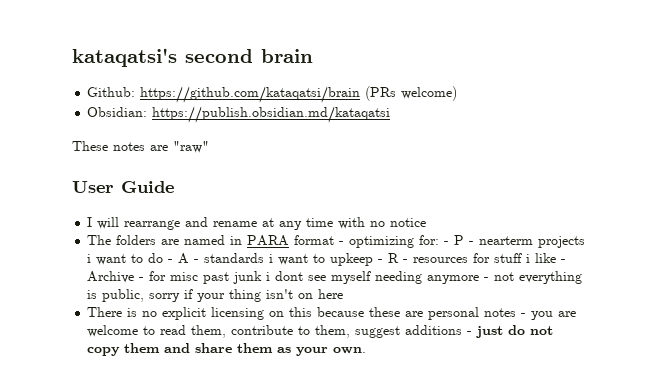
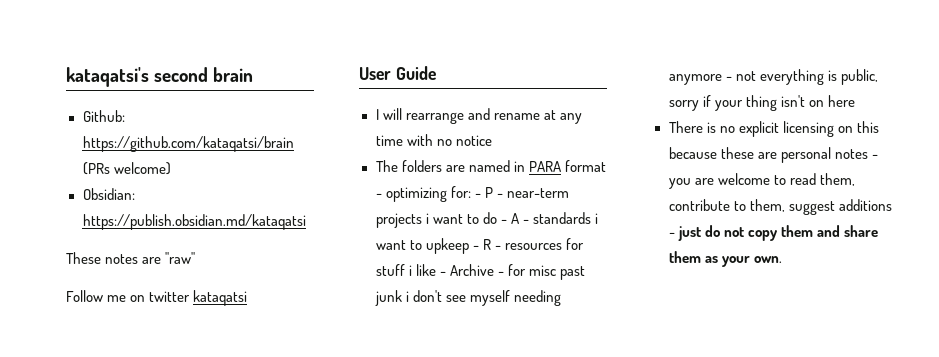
(209, 147) none -> [66,290,248,306] // Follow me on twitter kataqatsi
[479,236,534,245] nearterm -> [506,188,569,198] near-term
[275,271,304,281] dont -> [412,290,442,302] don't

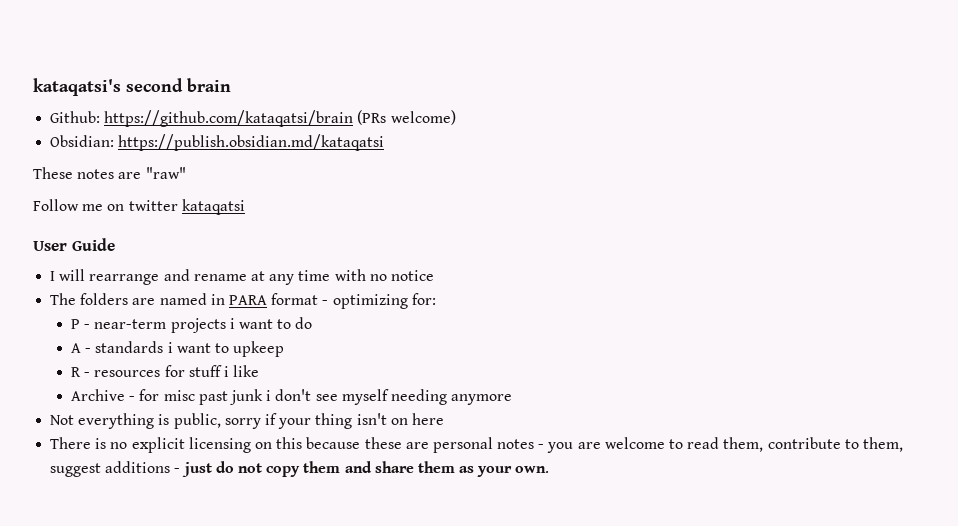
[474,193,481,198] - -> (436, 299) //
[500,219,507,224] - -> (313, 323) //
[472,245,479,250] - -> (285, 349) //
[439,271,446,276] - -> (260, 371) //
[725,71,756,81] - not -> [50,415,75,425] // Not

